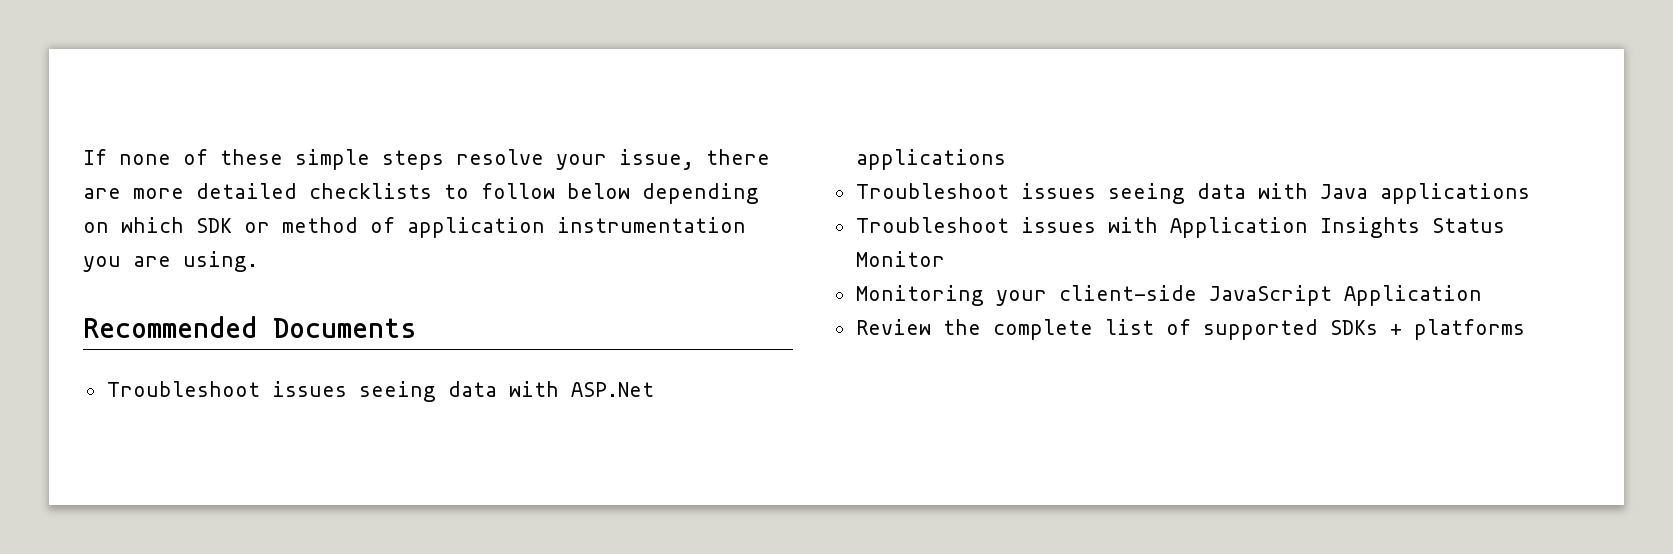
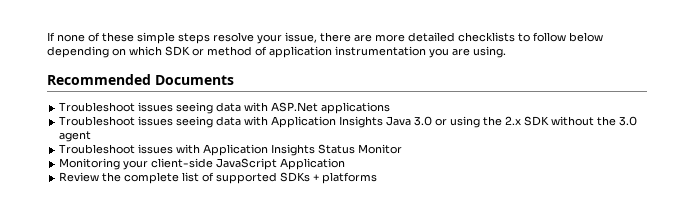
[1319,183,1530,204] Java applications -> [271,116,638,128] [59,131,92,142] Application Insights Java 3.0 or using the 2.x SDK without the 3.0 agent

